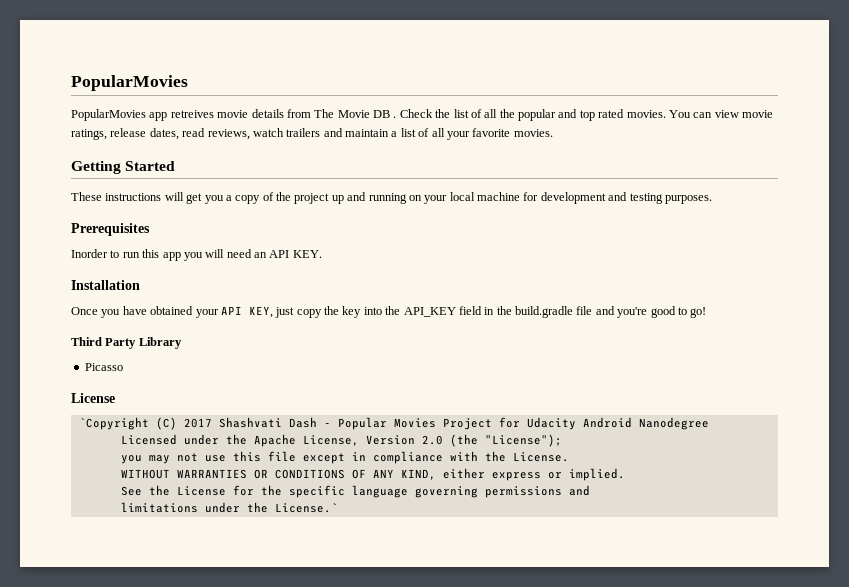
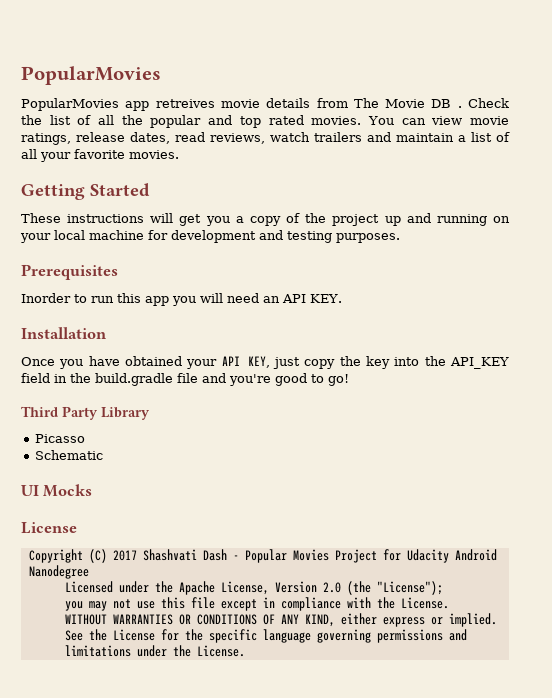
(123, 367) none -> [35,450,104,460] [21,484,93,497] // Schematic // UI Mocks
[78,417,149,430] `Copyright -> [28,549,83,563] Copyright
[274,503,338,513] License.` -> [196,645,245,657] License.

